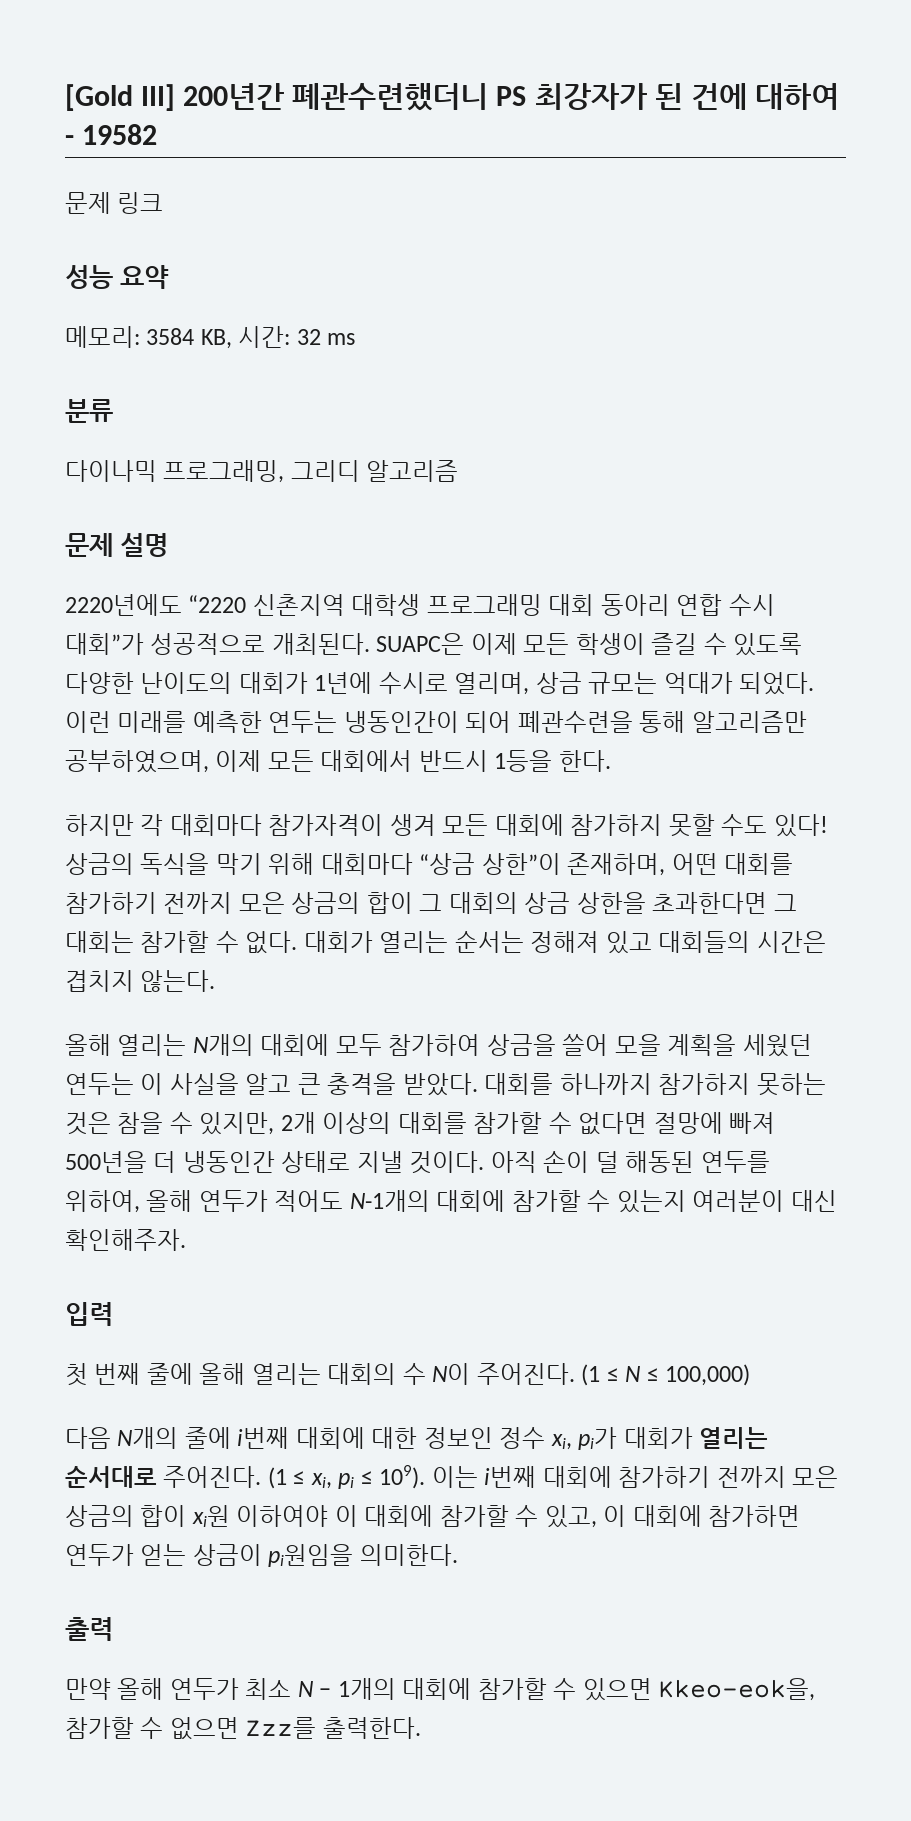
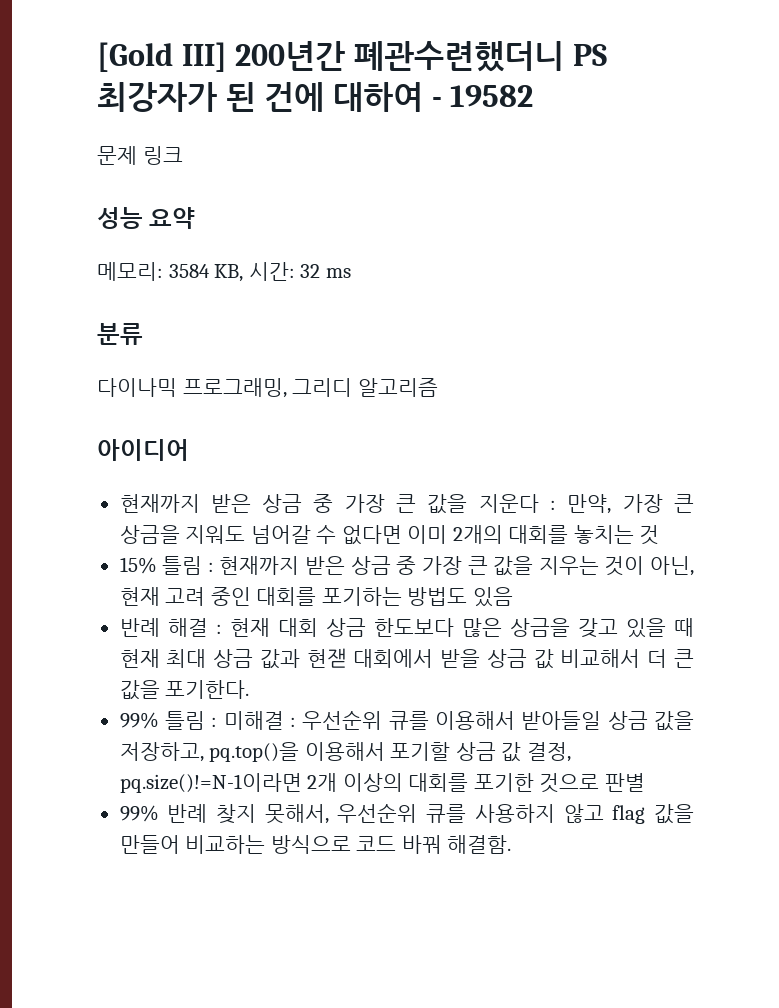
[65,533,169,557] [65,594,775,616] [65,633,803,656] [65,672,815,695] [65,711,807,733] [65,750,611,773] [65,814,828,837] [65,853,794,876] [65,892,797,914] [65,930,826,954] [65,970,216,992] [65,1034,812,1057] [65,1073,826,1096] [65,1112,776,1135] [65,1150,770,1174] [65,1190,837,1213] [65,1229,186,1251] [65,1302,113,1326] [65,1363,751,1386] [65,1427,769,1450] [65,1465,839,1489] [65,1505,801,1528] [65,1544,458,1567] [65,1617,113,1641] [65,1678,816,1701] [65,1717,421,1740] 문제 설명 // 2220년에도 “2220 신촌지역 대학생 프로그래밍 대회 동아리 연합 수시 대회”가 성공적으로 개최된다. SUAPC은 이제 모든 학생이 즐길 수 있도록 다양한 난이도의 대회가 1년에 수시로 열리며, 상금 규모는 억대가 되었다. 이런 미래를 예측한 연두는 냉동인간이 되어 폐관수련을 통해 알고리즘만 공부하였으며, 이제 모든 대회에서 반드시 1등을 한다. // 하지만 각 대회마다 참가자격이 생겨 모든 대회에 참가하지 못할 수도 있다! 상금의 독식을 막기 위해 대회마다 “상금 상한”이 존재하며, 어떤 대회를 참가하기 전까지 모은 상금의 합이 그 대회의 상금 상한을 초과한다면 그 대회는 참가할 수 없다. 대회가 열리는 순서는 정해져 있고 대회들의 시간은 겹치지 않는다. // 올해 열리는 N개의 대회에 모두 참가하여 상금을 쓸어 모을 계획을 세웠던 연두는 이 사실을 알고 큰 충격을 받았다. 대회를 하나까지 참가하지 못하는 것은 참을 수 있지만, 2개 이상의 대회를 참가할 수 없다면 절망에 빠져 500년을 더 냉동인간 상태로 지낼 것이다. 아직 손이 덜 해동된 연두를 위하여, 올해 연두가 적어도 N-1개의 대회에 참가할 수 있는지 여러분이 대신 확인해주자. // 입력 // 첫 번째 줄에 올해 열리는 대회의 수 N이 주어진다. (1 ≤ N ≤ 100,000) // 다음 N개의 줄에 i번째 대회에 대한 정보인 정수 xi, pi가 대회가 열리는 순서대로 주어진다. (1 ≤ xi, pi ≤ 109). 이는 i번째 대회에 참가하기 전까지 모은 상금의 합이 xi원 이하여야 이 대회에 참가할 수 있고, 이 대회에 참가하면 연두가 얻는 상금이 pi원임을 의미한다. // 출력 // 만약 올해 연두가 최소 N − 1개의 대회에 참가할 수 있으면 Kkeo-eok을, 참가할 수 없으면 Zzz를 출력한다. -> [97,439,189,461] [119,494,695,514] [119,525,660,545] [119,556,695,576] [119,587,513,607] [119,618,694,638] [119,648,694,669] [119,680,250,700] [119,710,695,731] [119,742,571,762] [119,773,645,793] [119,803,695,824] [119,835,512,854] 아이디어 // 현재까지 받은 상금 중 가장 큰 값을 지운다 : 만약, 가장 큰 상금을 지워도 넘어갈 수 없다면 이미 2개의 대회를 놓치는 것 // 15% 틀림 : 현재까지 받은 상금 중 가장 큰 값을 지우는 것이 아닌, 현재 고려 중인 대회를 포기하는 방법도 있음 // 반례 해결 : 현재 대회 상금 한도보다 많은 상금을 갖고 있을 때 현재 최대 상금 값과 현잳 대회에서 받을 상금 값 비교해서 더 큰 값을 포기한다. // 99% 틀림 : 미해결 : 우선순위 큐를 이용해서 받아들일 상금 값을 저장하고, pq.top()을 이용해서 포기할 상금 값 결정, pq.size()!=N-1이라면 2개 이상의 대회를 포기한 것으로 판별 // 99% 반례 찾지 못해서, 우선순위 큐를 사용하지 않고 flag 값을 만들어 비교하는 방식으로 코드 바꿔 해결함.

